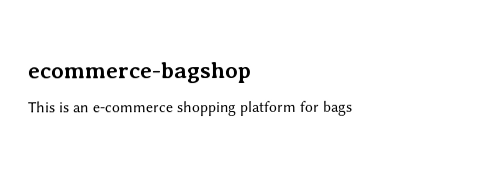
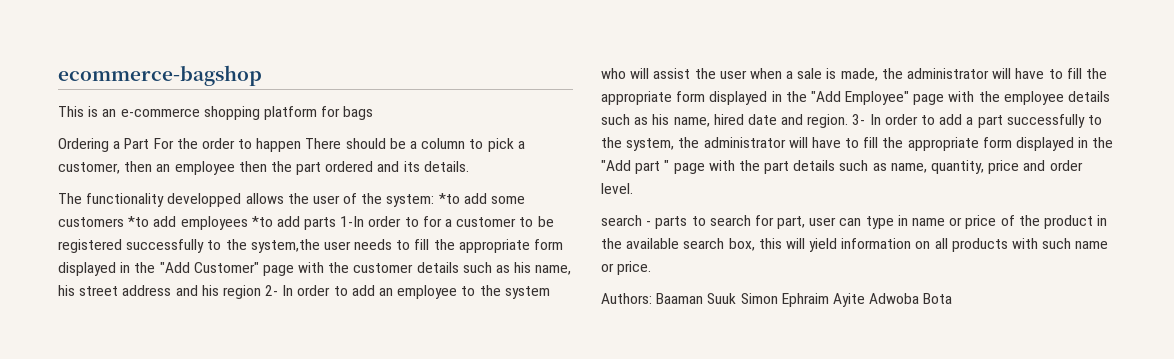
(354, 108) none -> [58,138,525,152] [58,161,469,175] [58,193,526,207] [58,216,554,230] [58,239,564,253] [58,262,572,276] [58,285,550,299] [601,68,1107,81] [601,91,1111,105] [601,114,1102,128] [601,137,1114,151] [601,160,1083,174] [601,183,633,194] [601,215,1108,229] [601,238,1109,252] [601,261,652,275] [601,293,953,307] // Ordering a Part For the order to happen There should be a column to pick a customer, then an employee then the part ordered and its details. // The functionality developped allows the user of the system: *to add some customers *to add employees *to add parts 1-In order to for a customer to be registered successfully to the system,the user needs to fill the appropriate form displayed in the "Add Customer" page with the customer details such as his name, his street address and his region 2- In order to add an employee to the system who will assist the user when a sale is made, the administrator will have to fill the appropriate form displayed in the "Add Employee" page with the employee details such as his name, hired date and region. 3- In order to add a part successfully to the system, the administrator will have to fill the appropriate form displayed in the "Add part " page with the part details such as name, quantity, price and order level. // search - parts to search for part, user can type in name or price of the product in the available search box, this will yield information on all products with such name or price. // Authors: Baaman Suuk Simon Ephraim Ayite Adwoba Bota

